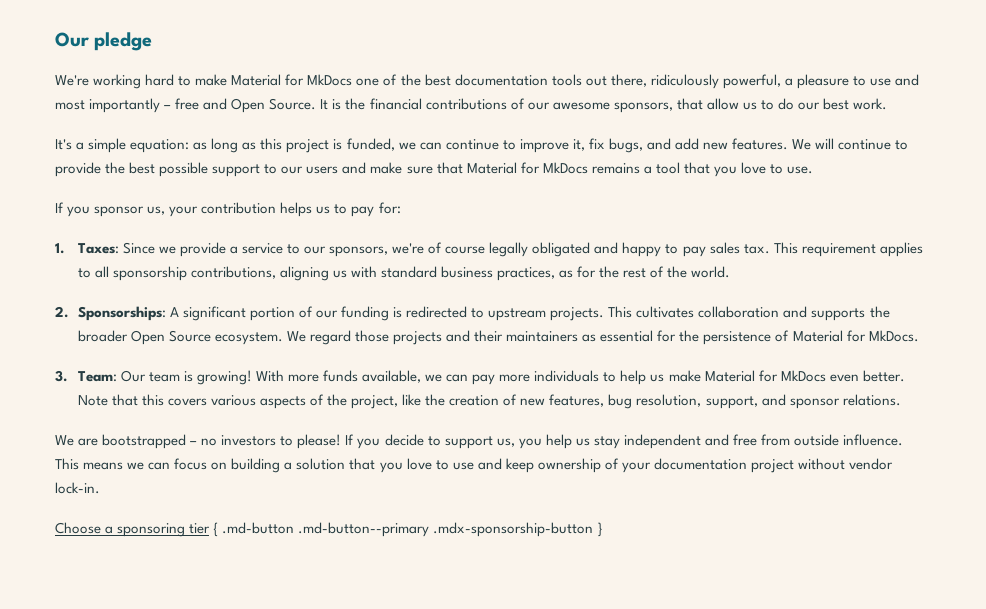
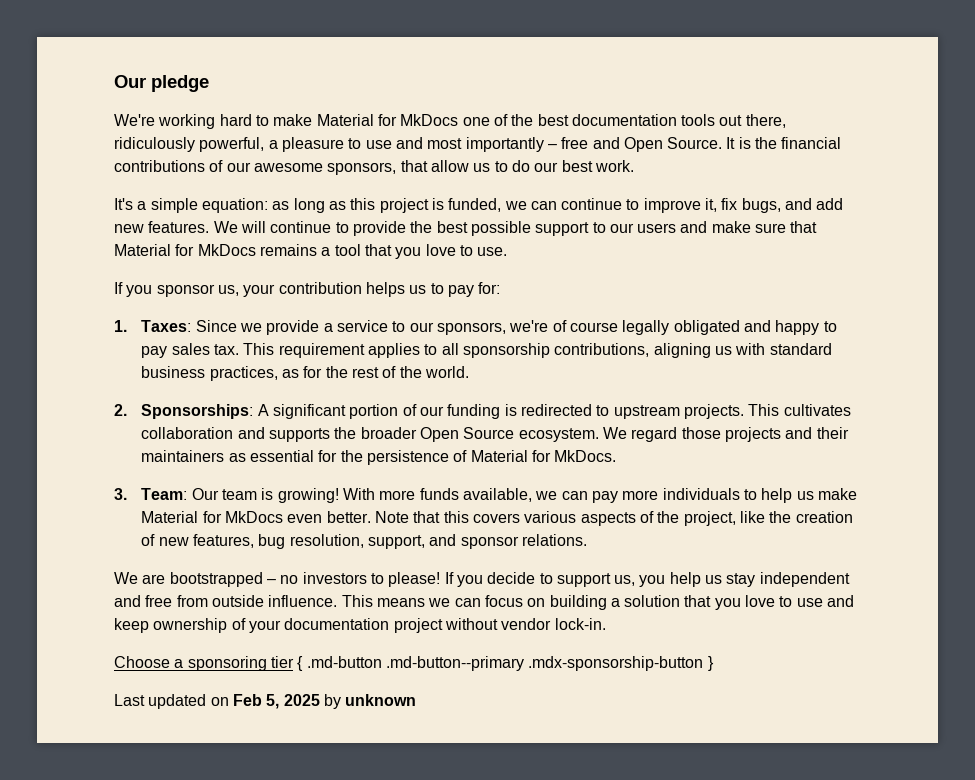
(604, 529) none -> [114,694,417,709] // Last updated on Feb 5, 2025 by unknown

